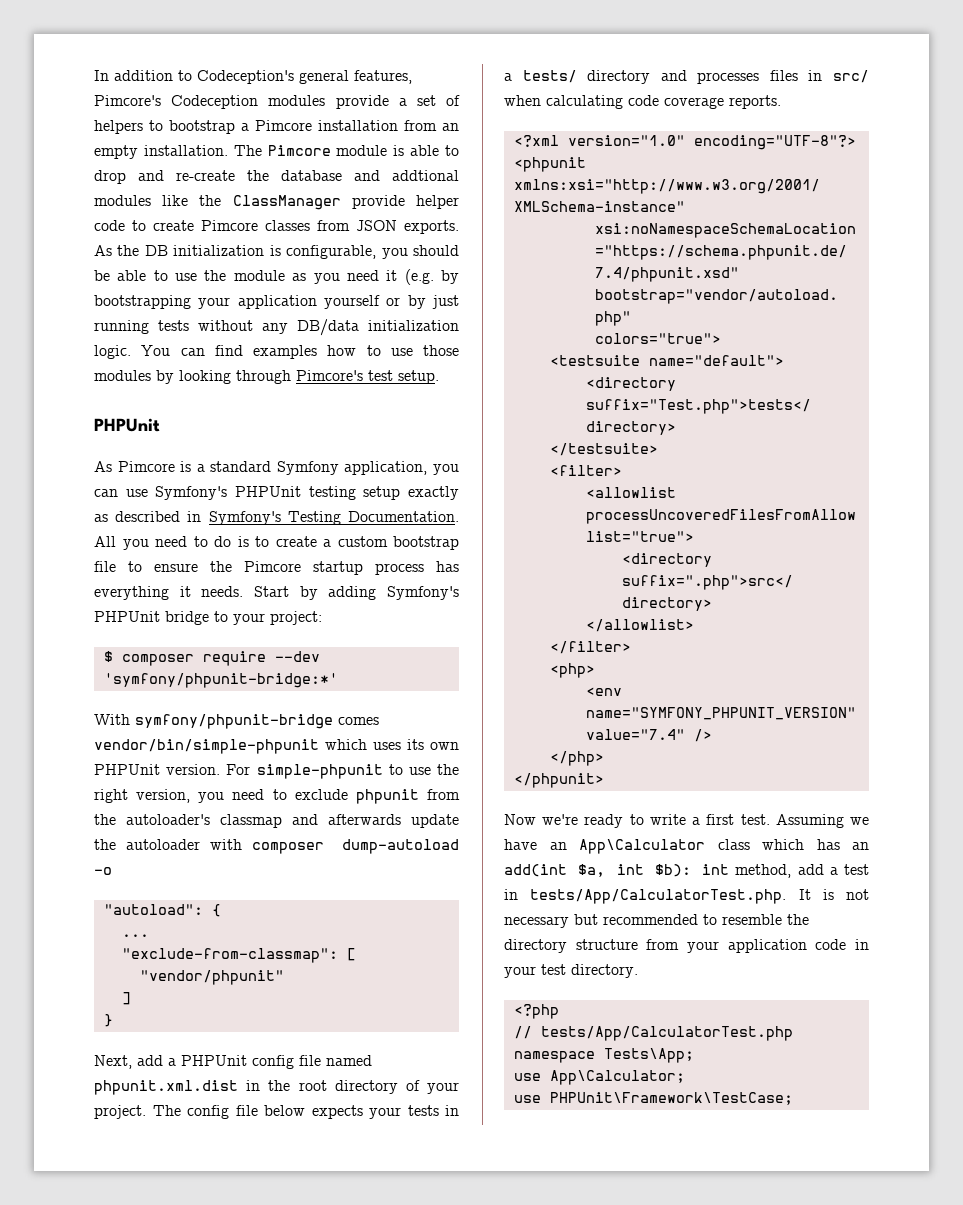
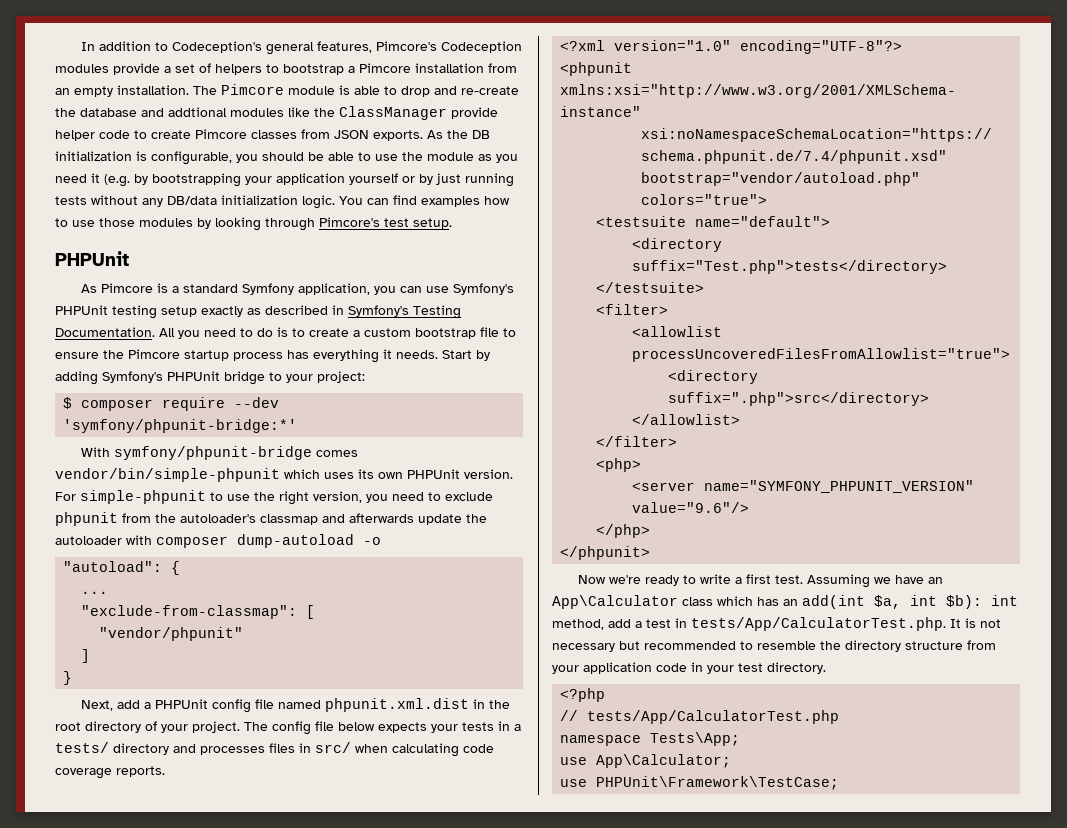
[585,687,622,696] [585,707,856,720] [585,729,712,742] <env name="SYMFONY_PHPUNIT_VERSION" value="7.4" /> -> [632,480,975,493] [632,502,750,513] <server name="SYMFONY_PHPUNIT_VERSION" value="9.6"/>

